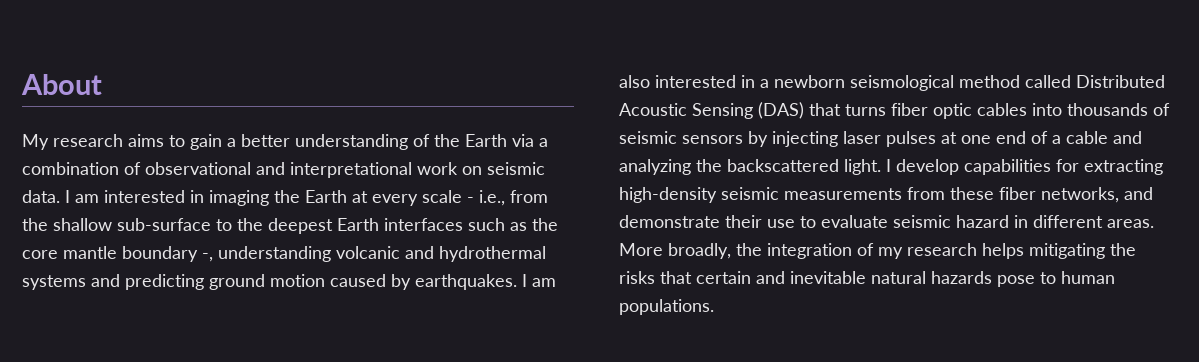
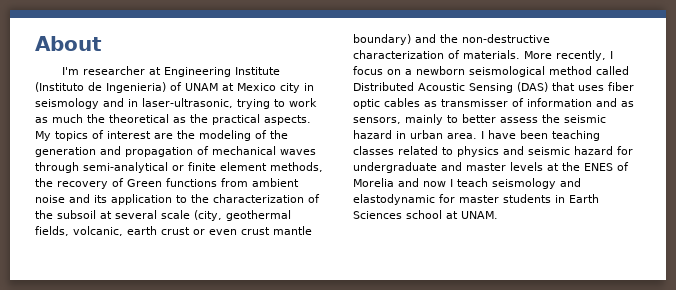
[22,134,548,150] [22,162,545,178] [22,190,548,206] [22,218,558,234] [22,246,546,262] [22,274,556,290] [619,75,755,88] My research aims to gain a better understanding of the Earth via a combination of observational and interpretational work on seismic data. I am interested in imaging the Earth at every scale - i.e., from the shallow sub-surface to the deepest Earth interfaces such as the core mantle boundary -, understanding volcanic and hydrothermal systems and predicting ground motion caused by earthquakes. I am also interested in -> [62,66,281,77] [35,82,314,93] [35,98,317,109] [35,114,311,125] [35,130,288,141] [35,146,316,157] [35,162,323,173] [35,178,299,189] [35,194,320,205] [35,210,291,221] [35,226,312,236] [353,34,550,45] [353,50,613,61] [353,66,401,75] I'm researcher at Engineering Institute (Instituto de Ingenieria) of UNAM at Mexico city in seismology and in laser-ultrasonic, trying to work as much the theoretical as the practical aspects. My topics of interest are the modeling of the generation and propagation of mechanical waves through semi-analytical or finite element methods, the recovery of Green functions from ambient noise and its application to the characterization of the subsoil at several scale (city, geothermal fields, volcanic, earth crust or even crust mantle boundary) and the non-destructive characterization of materials. More recently, I focus on
[845,104,886,116] turns -> [578,85,604,91] uses
[1032,103,1170,116] [619,131,1142,147] [619,159,1163,175] [619,187,1153,203] [619,215,1154,228] [619,243,1136,259] [619,271,1115,287] [619,299,714,315] into thousands of seismic sensors by injecting laser pulses at one end of a cable and analyzing the backscattered light. I develop capabilities for extracting high-density seismic measurements from these fiber networks, and demonstrate their use to evaluate seismic hazard in different areas. More broadly, the integration of my research helps mitigating the risks that certain and inevitable natural hazards pose to human populations. -> [424,98,634,107] [353,114,606,125] [353,130,600,141] [353,146,633,157] [353,162,629,173] [353,178,581,189] [353,194,599,205] [353,210,498,219] as transmisser of information and as sensors, mainly to better assess the seismic hazard in urban area. I have been teaching classes related to physics and seismic hazard for undergraduate and master levels at the ENES of Morelia and now I teach seismology and elastodynamic for master students in Earth Sciences school at UNAM.

